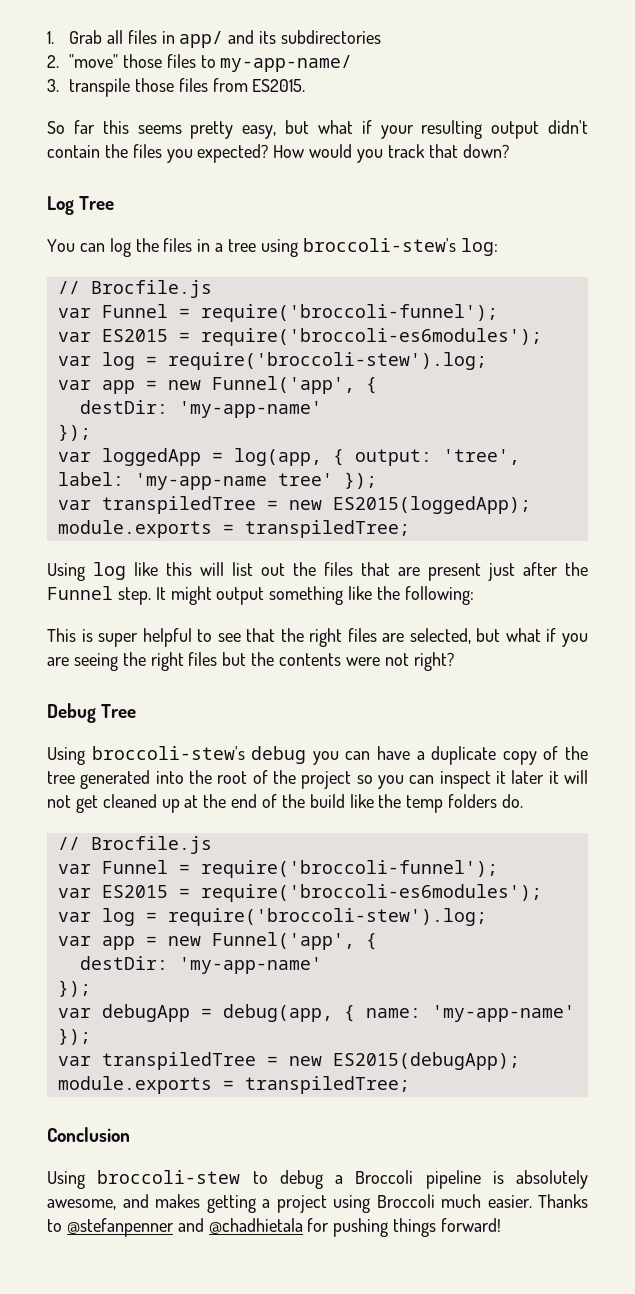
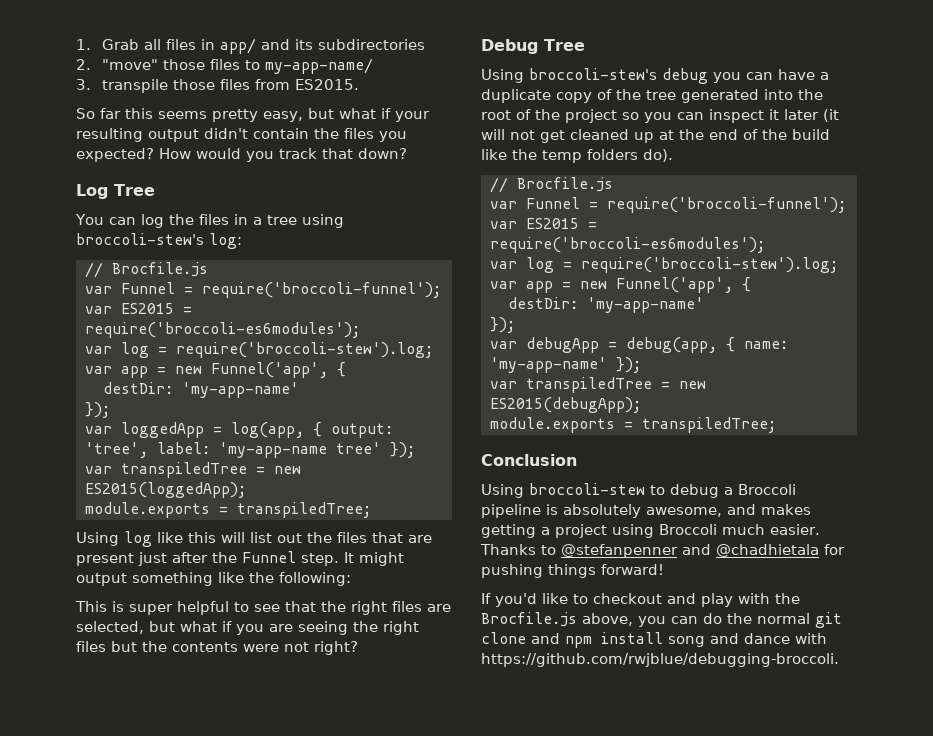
[548,771,559,784] it -> [823,109,839,122] (it
[502,794,524,808] do. -> [643,149,673,162] do).
(502, 1225) none -> [481,593,800,607] [481,612,842,628] [481,632,827,648] [481,653,839,667] // If you'd like to checkout and play with the Brocfile.js above, you can do the normal git clone and npm install song and dance with https://github.com/rwjblue/debugging-broccoli.

